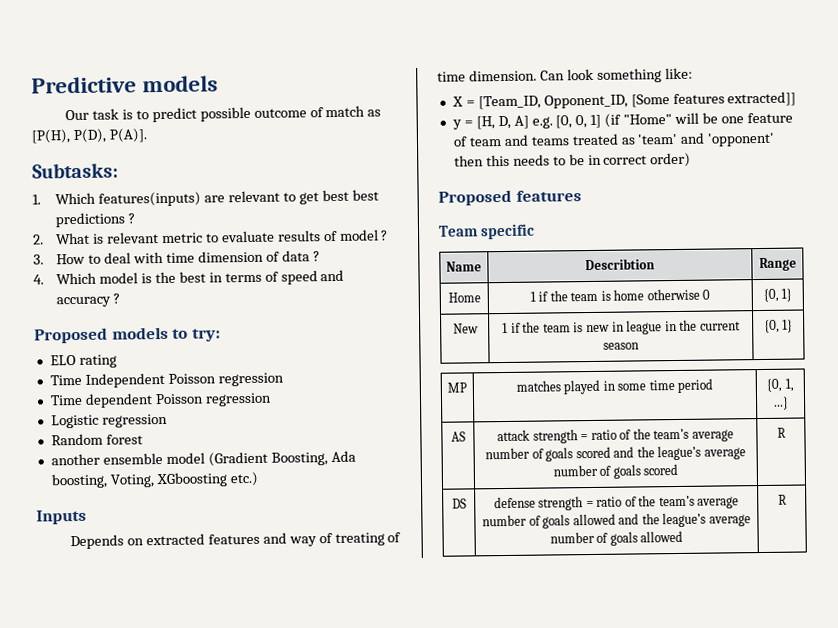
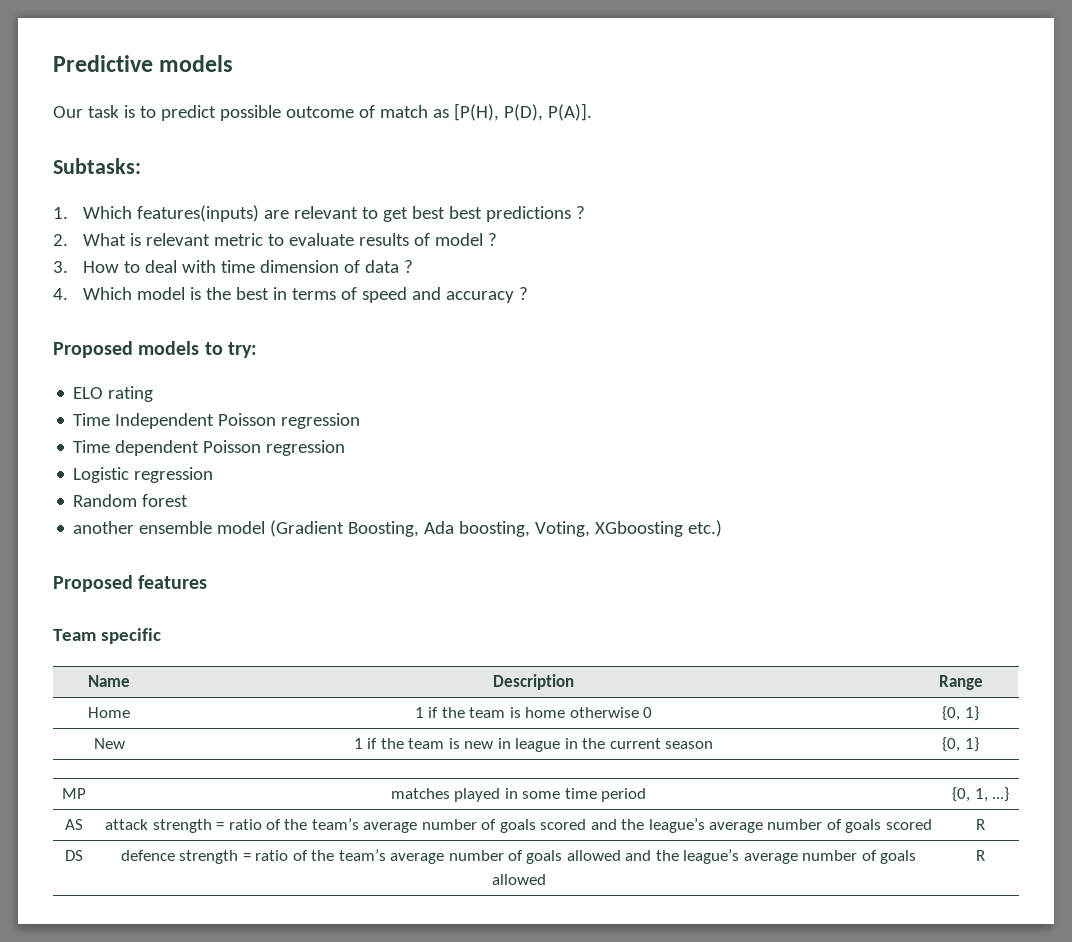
[36,509,87,525] [70,532,402,550] [437,67,693,83] [451,91,797,110] [451,112,793,130] [452,132,776,147] [453,152,692,168] // Inputs // Depends on extracted features and way of treating of time dimension. Can look something like: // X = [Team_ID, Opponent_ID, [Some features extracted]] // y = [H, D, A] e.g. [0, 0, 1] (if "Home" will be one feature of team and teams treated as 'team' and 'opponent' then this needs to be in correct order) -> (723, 528) none
[585,258,655,271] Describtion -> [493,674,574,690] Description
[493,496,536,509] defense -> [120,850,175,861] defence

